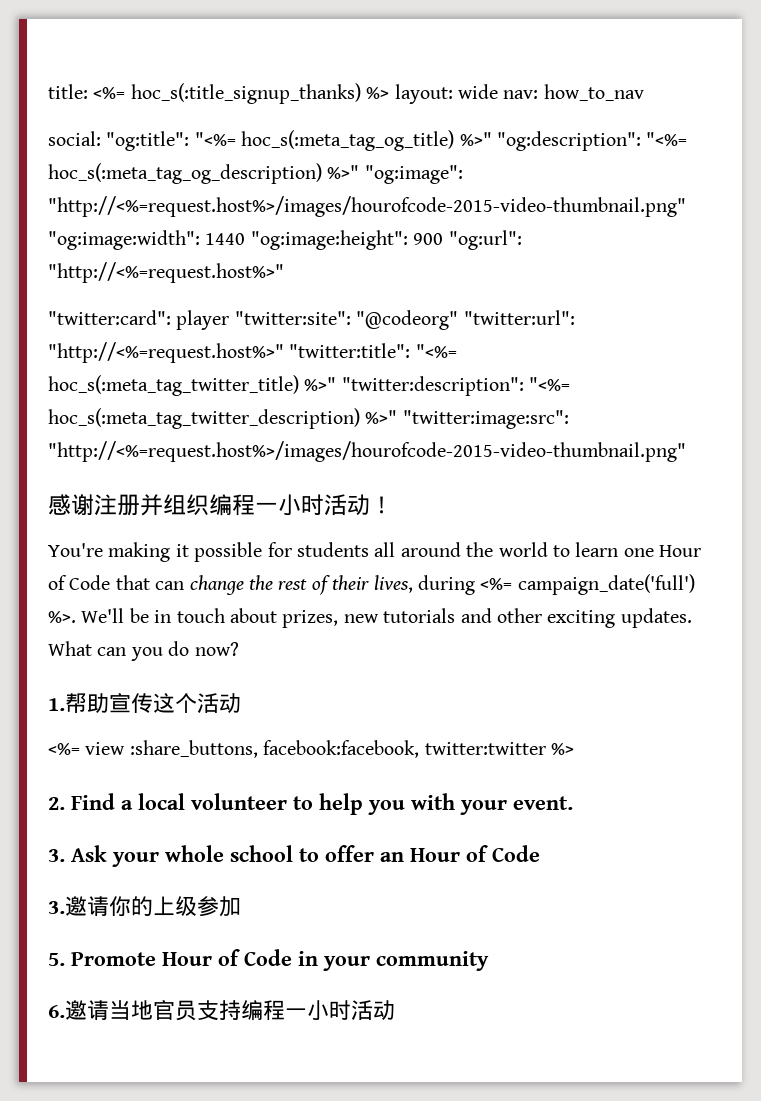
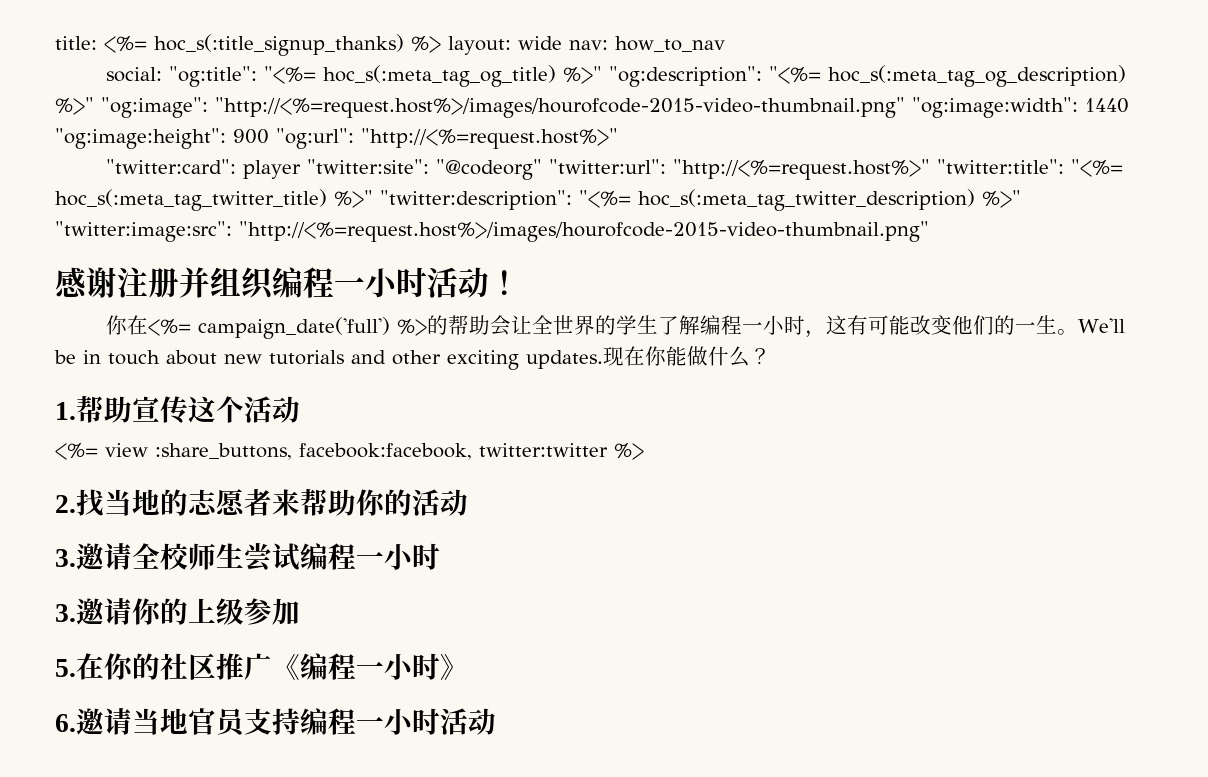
[48,542,702,562] [48,574,695,595] [48,611,76,623] You're making it possible for students all around the world to learn one Hour of Code that can change the rest of their lives, during <%= campaign_date('full') %>. -> [106,315,1079,339] 你在<%= campaign_date('full') %>的帮助会让全世界的学生了解编程一小时，这有可能改变他们的一生。
[282,610,339,628] prizes, -> (217, 357) none
[48,641,239,661] What can you do now? -> [603,346,771,367] 现在你能做什么？
[71,793,573,815] [48,845,540,867] Find a local volunteer to help you with your event. // 3. Ask your whole school to offer an Hour of Code -> [76,488,468,517] [55,543,440,572] 找当地的志愿者来帮助你的活动 // 3.邀请全校师生尝试编程一小时
[71,949,489,971] Promote Hour of Code in your community -> [76,653,468,680] 在你的社区推广《编程一小时》

